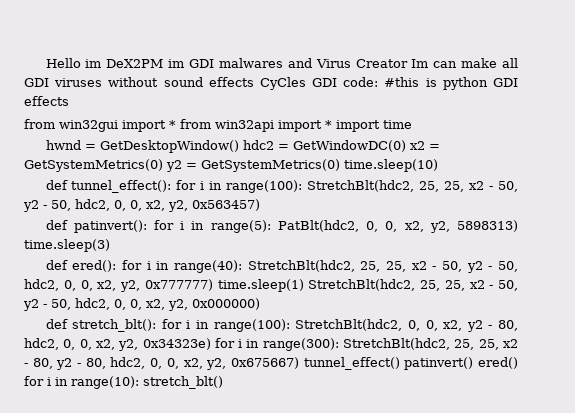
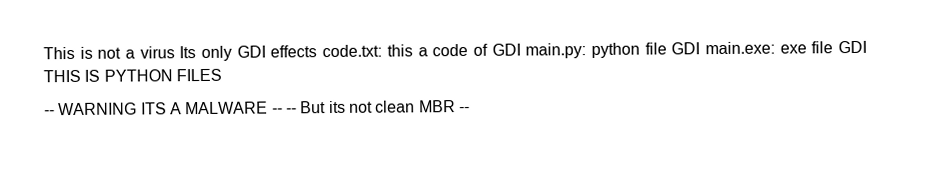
[45,58,518,68] [24,77,518,90] [24,96,69,106] [24,119,412,132] [45,140,440,153] [24,159,438,172] [45,180,518,193] [23,199,260,212] [45,220,518,233] [24,239,110,252] [45,260,519,273] [24,279,518,292] [23,298,260,311] [45,319,518,332] [24,338,519,351] [24,357,518,370] [24,376,223,389] Hello im DeX2PM im GDI malwares and Virus Creator Im can make all GDI viruses without sound effects CyCles GDI code: #this is python GDI effects // from win32gui import * from win32api import * import time // hwnd = GetDesktopWindow() hdc2 = GetWindowDC(0) x2 = GetSystemMetrics(0) y2 = GetSystemMetrics(0) time.sleep(10) // def tunnel_effect(): for i in range(100): StretchBlt(hdc2, 25, 25, x2 - 50, y2 - 50, hdc2, 0, 0, x2, y2, 0x563457) // def patinvert(): for i in range(5): PatBlt(hdc2, 0, 0, x2, y2, 5898313) time.sleep(3) // def ered(): for i in range(40): StretchBlt(hdc2, 25, 25, x2 - 50, y2 - 50, hdc2, 0, 0, x2, y2, 0x777777) time.sleep(1) StretchBlt(hdc2, 25, 25, x2 - 50, y2 - 50, hdc2, 0, 0, x2, y2, 0x000000) // def stretch_blt(): for i in range(100): StretchBlt(hdc2, 0, 0, x2, y2 - 80, hdc2, 0, 0, x2, y2, 0x34323e) for i in range(300): StretchBlt(hdc2, 25, 25, x2 - 80, y2 - 80, hdc2, 0, 0, x2, y2, 0x675667) tunnel_effect() patinvert() ered() for i in range(10): stretch_blt() -> [43,40,867,62] [43,68,222,83] [44,100,470,116] This is not a virus Its only GDI effects code.txt: this a code of GDI main.py: python file GDI main.exe: exe file GDI THIS IS PYTHON FILES // -- WARNING ITS A MALWARE -- -- But its not clean MBR --

